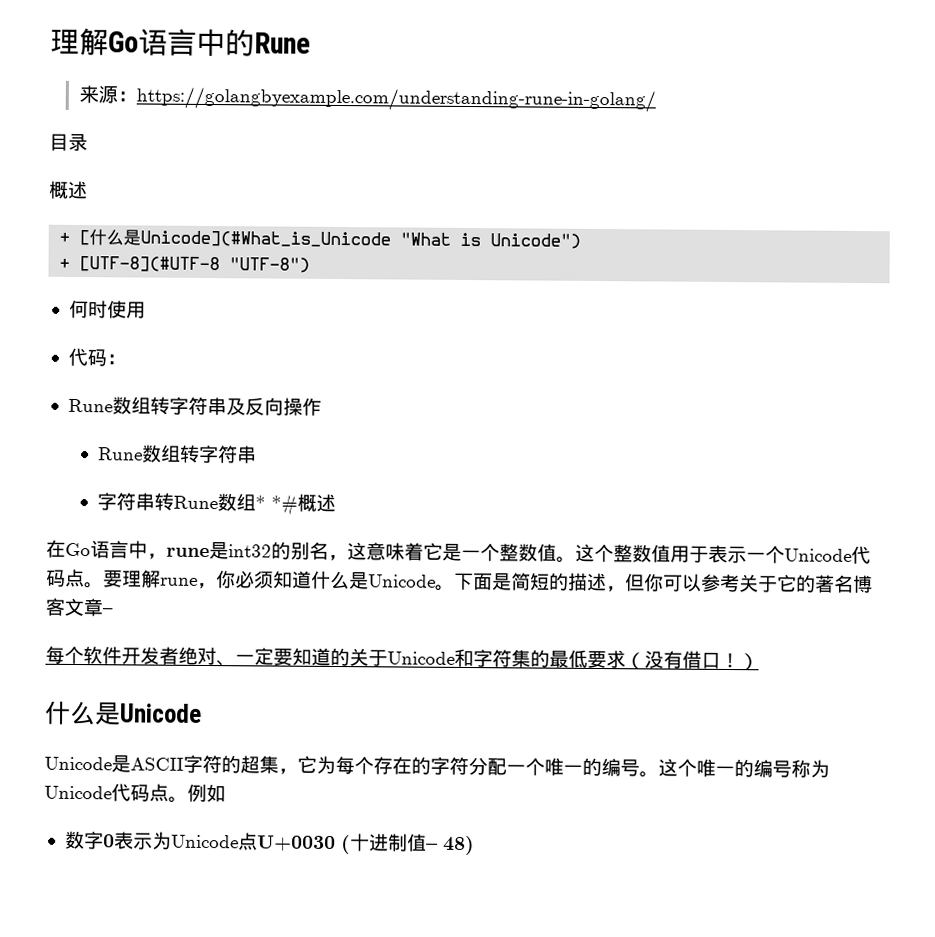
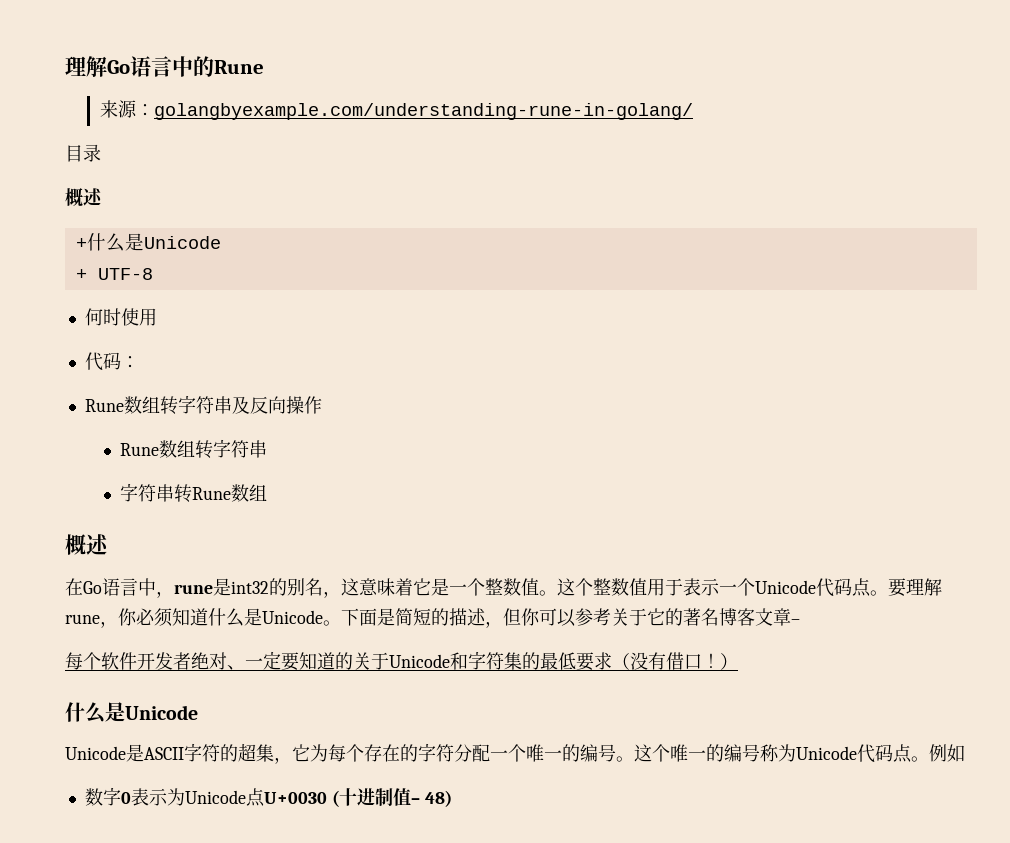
[135,86,656,113] https://golangbyexample.com/understanding-rune-in-golang/ -> [153,103,693,120] golangbyexample.com/understanding-rune-in-golang/
[79,229,582,249] [59,256,311,273] [什么是Unicode](#What_is_Unicode "What is Unicode") // + [UTF-8](#UTF-8 "UTF-8") -> [86,233,221,252] [75,268,153,280] 什么是Unicode // + UTF-8
[254,494,298,516] * *# -> (267, 492) //

